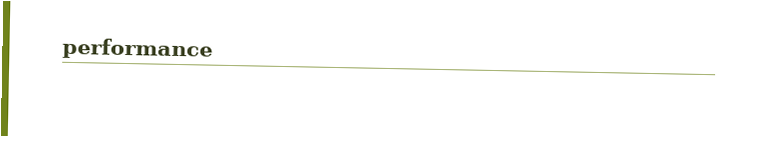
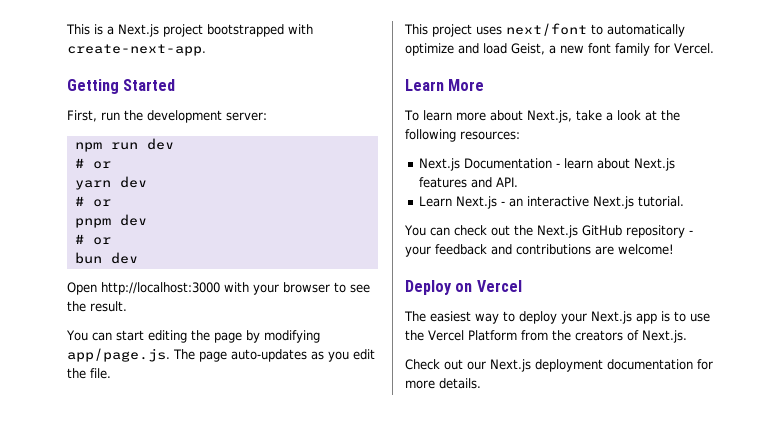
[62,37,213,61] performance -> [66,24,313,37] [67,44,206,56] [67,79,176,94] [67,110,267,123] [74,138,174,152] [74,158,111,169] [74,176,147,190] [74,196,111,207] [74,214,147,228] [74,234,111,245] [74,252,138,264] [67,282,370,295] [67,301,127,312] [66,330,320,343] [67,348,375,362] [67,368,111,379] [404,23,685,37] [405,43,714,56] [405,79,485,91] [404,110,680,123] [405,129,520,142] [418,158,675,171] [418,177,518,188] [418,196,684,209] [404,225,693,238] [405,244,674,257] [405,280,522,295] [404,311,710,324] [405,330,687,343] [405,359,713,372] [405,378,481,389] This is a Next.js project bootstrapped with create-next-app. // Getting Started // First, run the development server: // npm run dev // # or // yarn dev // # or // pnpm dev // # or // bun dev // Open http://localhost:3000 with your browser to see the result. // You can start editing the page by modifying app/page.js. The page auto-updates as you edit the file. // This project uses next/font to automatically optimize and load Geist, a new font family for Vercel. // Learn More // To learn more about Next.js, take a look at the following resources: // Next.js Documentation - learn about Next.js features and API. // Learn Next.js - an interactive Next.js tutorial. // You can check out the Next.js GitHub repository - your feedback and contributions are welcome! // Deploy on Vercel // The easiest way to deploy your Next.js app is to use the Vercel Platform from the creators of Next.js. // Check out our Next.js deployment documentation for more details.

